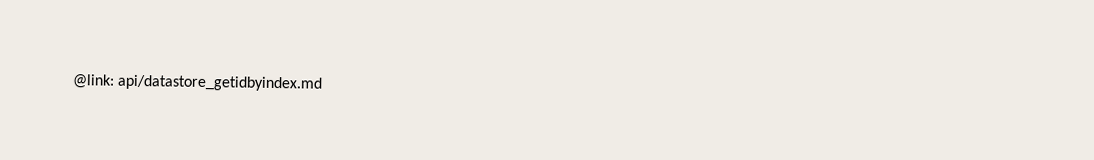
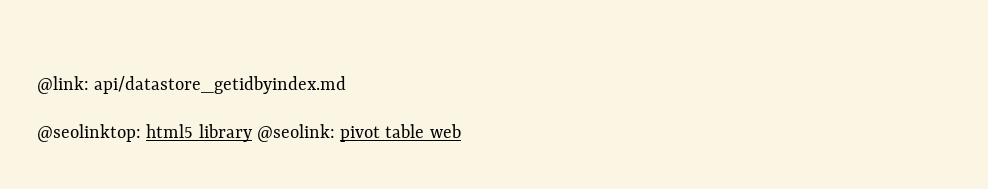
(324, 83) none -> [37,124,461,142] // @seolinktop: html5 library @seolink: pivot table web

